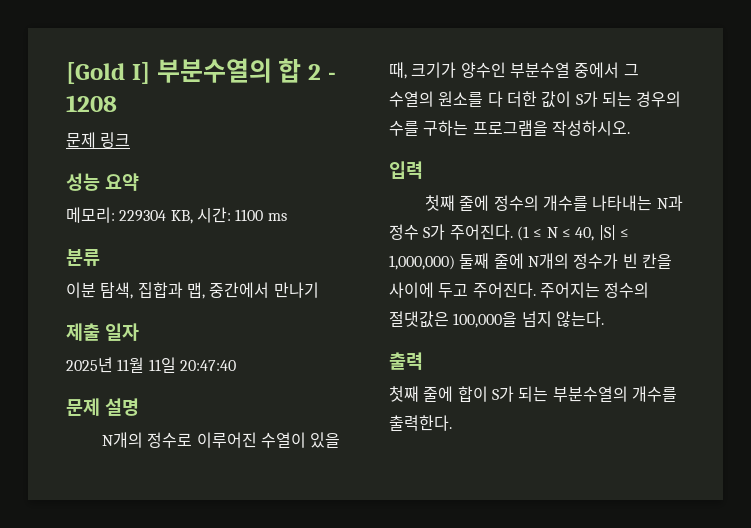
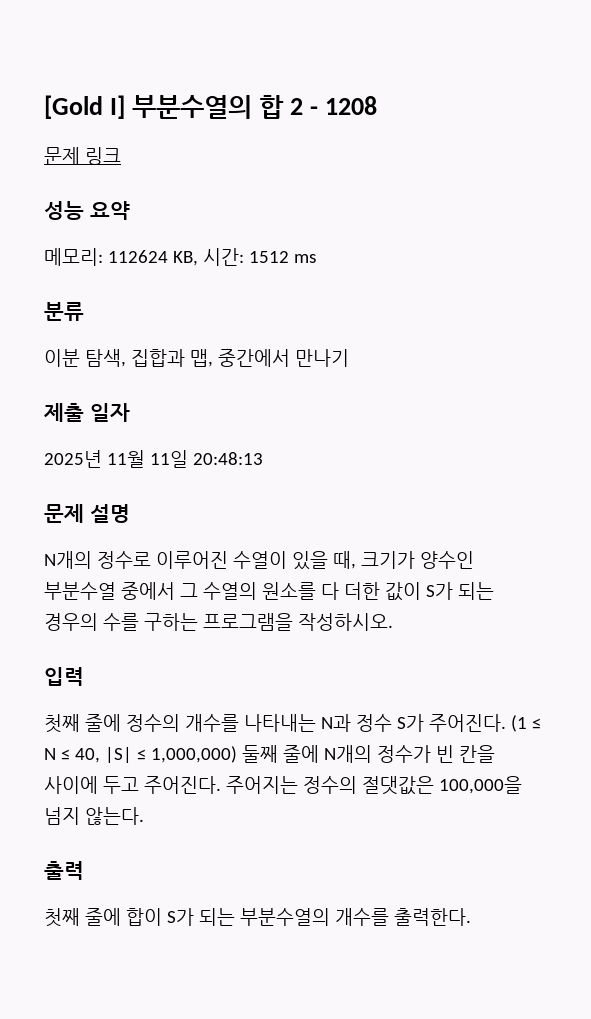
[119,210,167,222] 229304 -> [107,250,168,263] 112624
[235,209,264,221] 1100 -> [248,251,289,263] 1512
[179,360,236,371] 20:47:40 -> [192,452,263,465] 20:48:13

